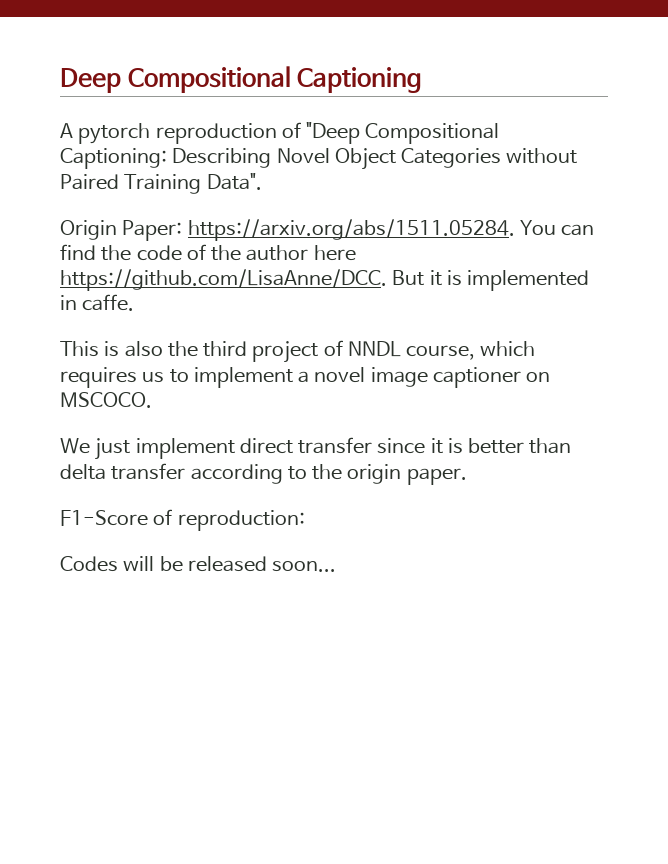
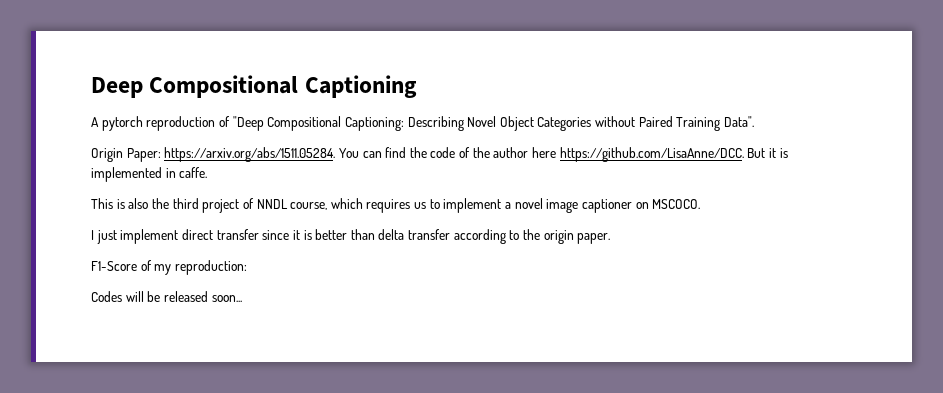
[60,438,90,454] We -> [91,230,94,240] I
(173, 517) none -> [154,264,172,275] my

